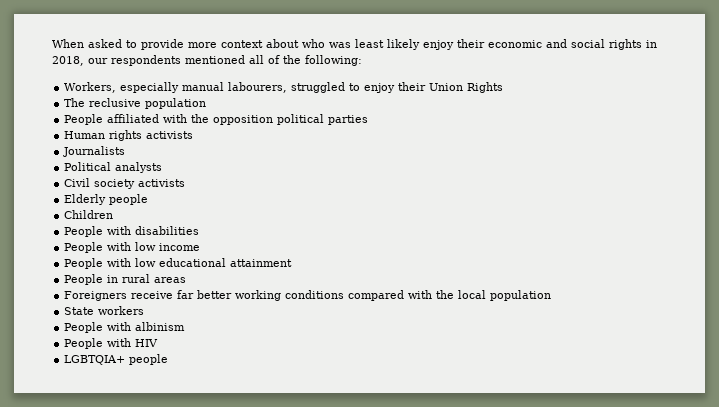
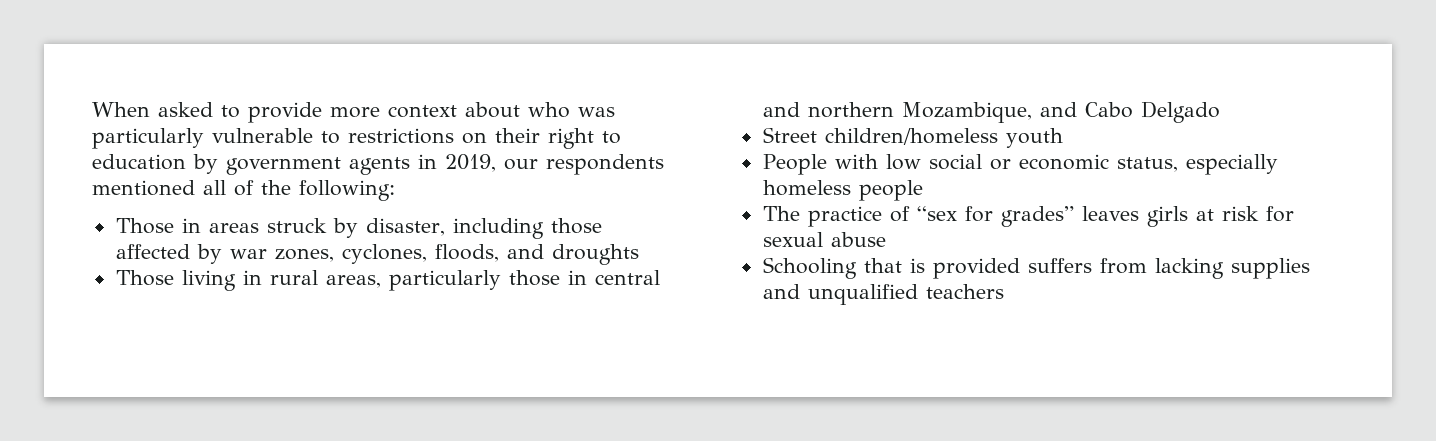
[355,39,657,50] [52,56,84,66] least likely enjoy their economic and social rights in 2018, -> [92,128,621,149] [92,154,496,175] particularly vulnerable to restrictions on their right to education by government agents in 2019,
[64,82,504,93] [64,98,207,109] [64,114,369,125] [64,130,194,141] [63,146,126,157] [64,162,163,173] [64,178,186,189] [64,194,149,205] [64,210,114,219] [64,226,200,237] [64,242,201,253] [64,258,293,269] [64,274,187,285] [64,290,552,301] [64,306,145,315] [64,322,186,333] [64,338,159,349] [64,354,169,365] Workers, especially manual labourers, struggled to enjoy their Union Rights // The reclusive population // People affiliated with the opposition political parties // Human rights activists // Journalists // Political analysts // Civil society activists // Elderly people // Children // People with disabilities // People with low income // People with low educational attainment // People in rural areas // Foreigners receive far better working conditions compared with the local population // State workers // People with albinism // People with HIV // LGBTQIA+ people -> [115,218,602,239] [115,244,639,265] [115,270,660,291] [762,101,1220,123] [762,127,1063,148] [762,154,1278,175] [762,180,923,201] [762,206,1294,227] [762,232,886,247] [762,257,1310,279] [762,284,1004,305] Those in areas struck by disaster, including those affected by war zones, cyclones, floods, and droughts // Those living in rural areas, particularly those in central and northern Mozambique, and Cabo Delgado // Street children/homeless youth // People with low social or economic status, especially homeless people // The practice of “sex for grades” leaves girls at risk for sexual abuse // Schooling that is provided suffers from lacking supplies and unqualified teachers

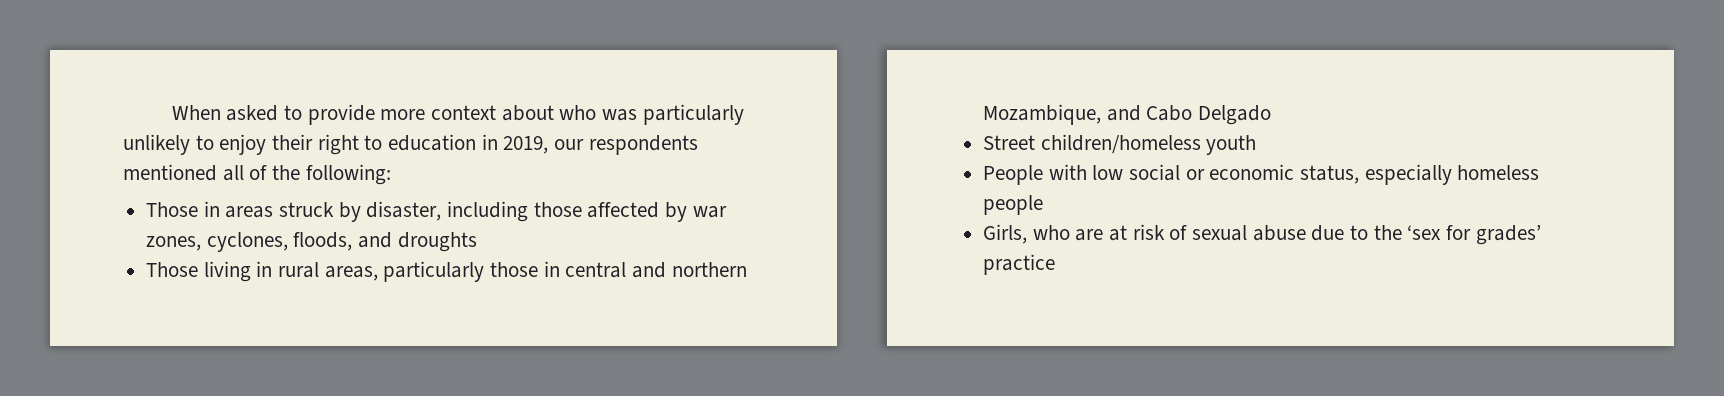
[212,128,487,144] vulnerable to restrictions on -> [123,134,267,155] unlikely to enjoy
[193,154,410,175] by government agents -> (477, 142) none
[762,206,1188,227] The practice of “sex for grades” leaves girls -> [983,224,1104,244] Girls, who are
[1265,206,1294,222] for -> [1169,225,1188,240] of
[762,257,1310,279] [762,284,1004,305] // Schooling that is provided suffers from lacking supplies and unqualified teachers -> [1311,225,1541,245] [983,254,1056,275] due to the ‘sex for grades’ practice

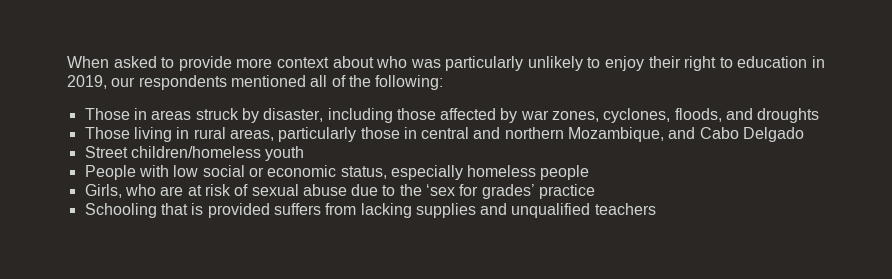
(1056, 264) none -> [84,203,656,218] // Schooling that is provided suffers from lacking supplies and unqualified teachers

